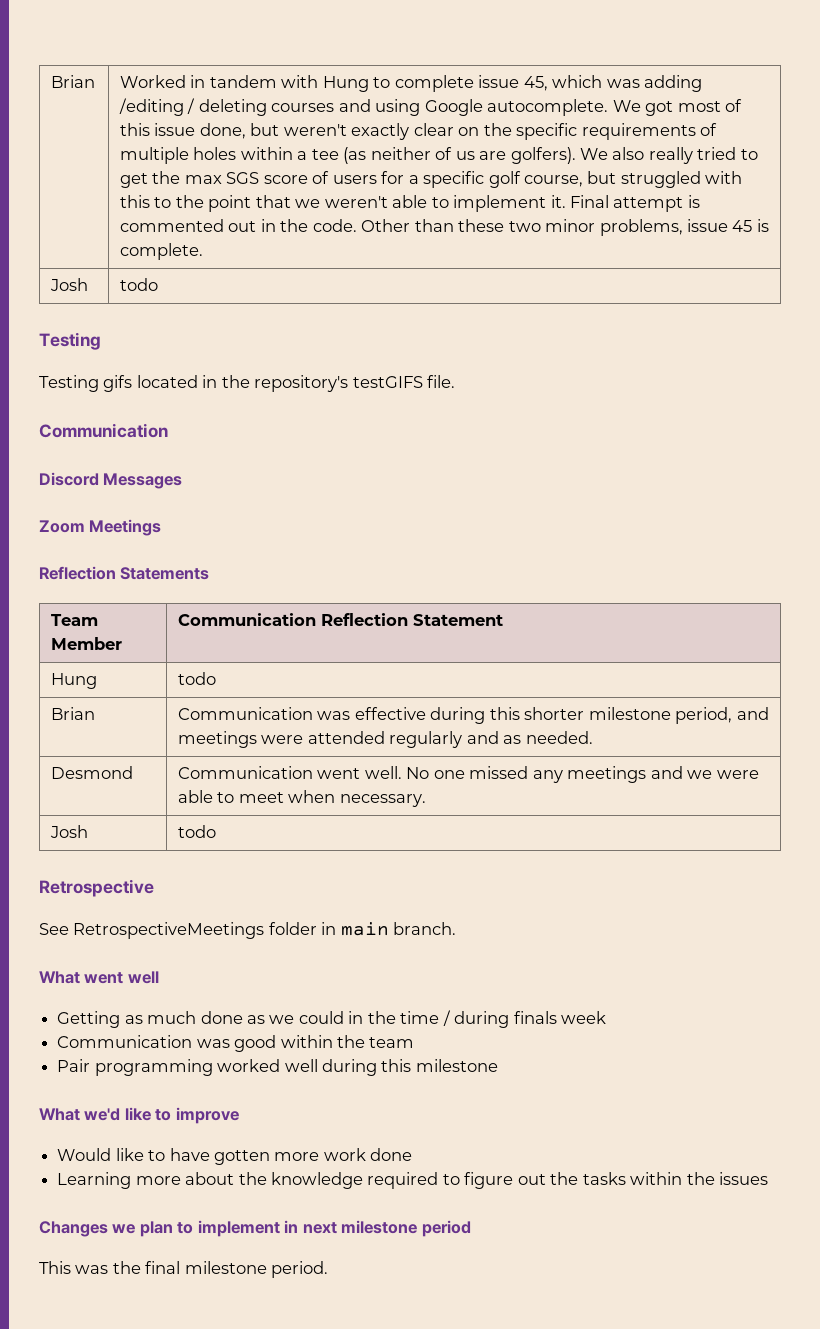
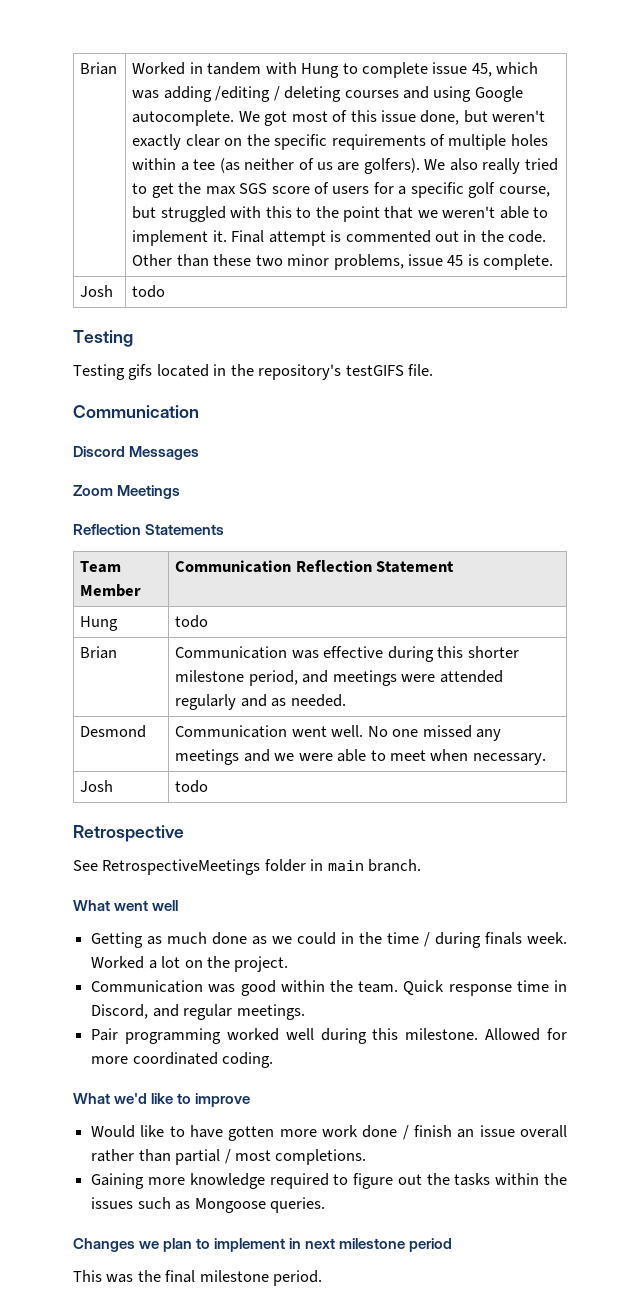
[561,1011,607,1024] week -> [527,932,567,944] [91,956,289,972] week. Worked a lot on the project.
[369,1037,415,1048] team -> [358,980,568,996] [91,1004,305,1020] team. Quick response time in Discord, and regular meetings.
[415,1059,498,1072] milestone -> [405,1028,567,1041] [91,1052,274,1068] milestone. Allowed for more coordinated coding.
[57,1172,267,1189] // Learning more about the -> [402,1125,567,1140] [91,1149,367,1165] [91,1173,185,1189] / finish an issue overall rather than partial / most completions. // Gaining more
(769, 1178) none -> [137,1197,325,1213] such as Mongoose queries.

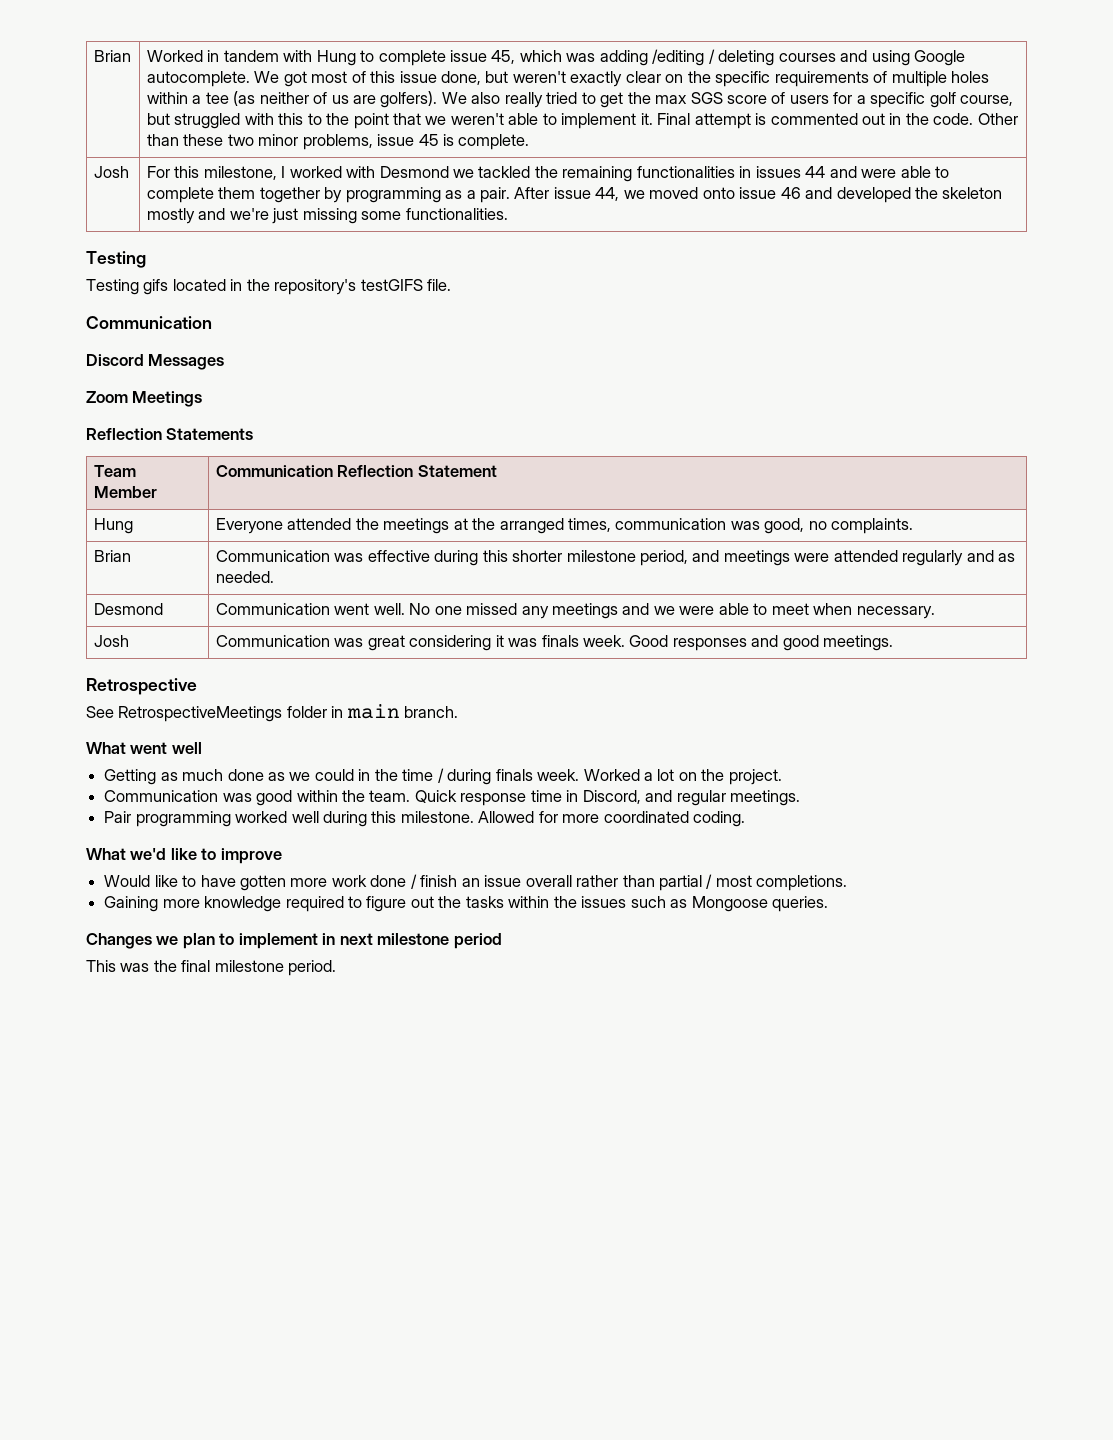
[132,285,166,298] todo -> [146,166,949,182] [146,187,1003,203] [146,208,508,224] For this milestone, I worked with Desmond we tackled the remaining functionalities in issues 44 and were able to complete them together by programming as a pair. After issue 44, we moved onto issue 46 and developed the skeleton mostly and we're just missing some functionalities.
[175,615,209,628] todo -> [215,518,914,534] Everyone attended the meetings at the arranged times, communication was good, no complaints.
[175,780,209,793] todo -> [215,635,894,651] Communication was great considering it was finals week. Good responses and good meetings.

